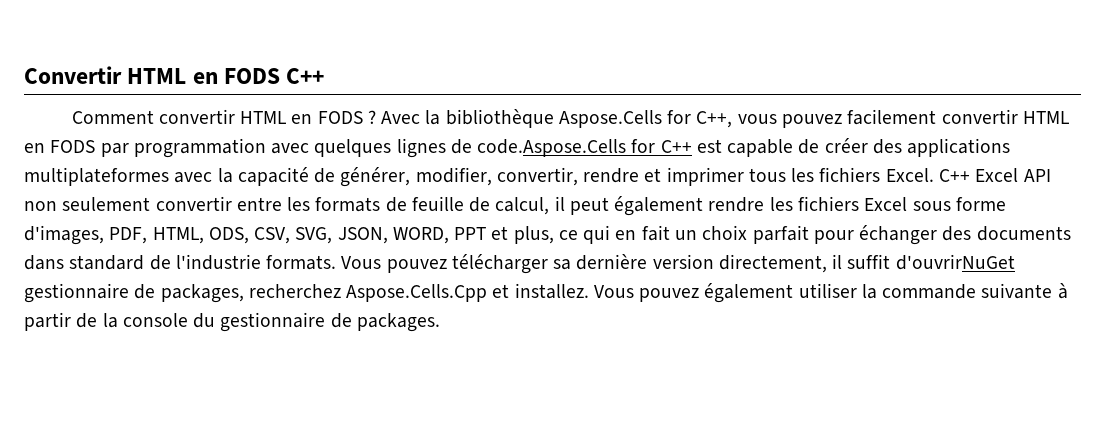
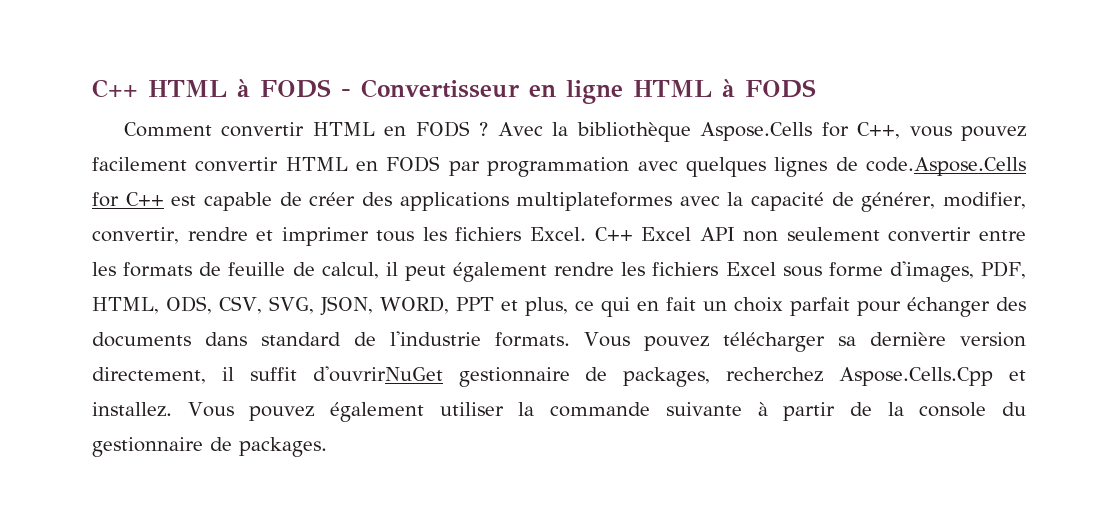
[24,66,325,84] Convertir HTML en FODS C++ -> [92,79,816,104] C++ HTML à FODS - Convertisseur en ligne HTML à FODS

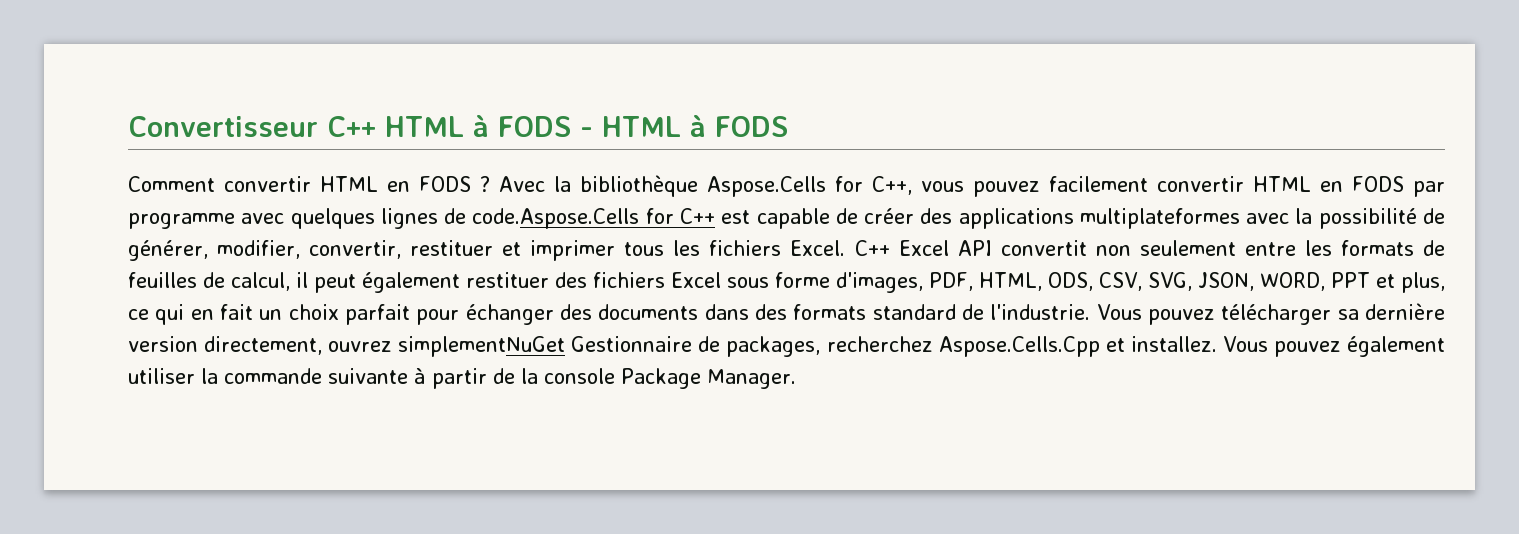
(92, 88) none -> [128,116,318,137] Convertisseur
[361,79,623,104] Convertisseur en ligne -> (593, 132) none
[487,157,630,177] programmation -> [128,213,235,229] programme
[751,192,825,211] capacité -> [1318,208,1417,229] possibilité
[187,227,248,241] rendre -> [410,240,494,256] restituer
(735, 234) none -> [1000,240,1087,256] convertit
[888,227,972,242] convertir -> (1236, 248) none
[228,262,286,276] feuille -> [128,272,197,288] feuilles
[554,262,646,276] rendre les -> [466,272,587,288] restituer des
[261,331,571,347] standard de l'industrie formats. -> [755,304,1091,320] des formats standard de l'industrie.
[221,366,570,387] il suffit d'ouvrirNuGet gestionnaire -> [328,336,693,357] ouvrez simplementNuGet Gestionnaire
[1002,402,1027,416] [92,437,327,457] du gestionnaire de packages. -> [621,368,796,389] Package Manager.

